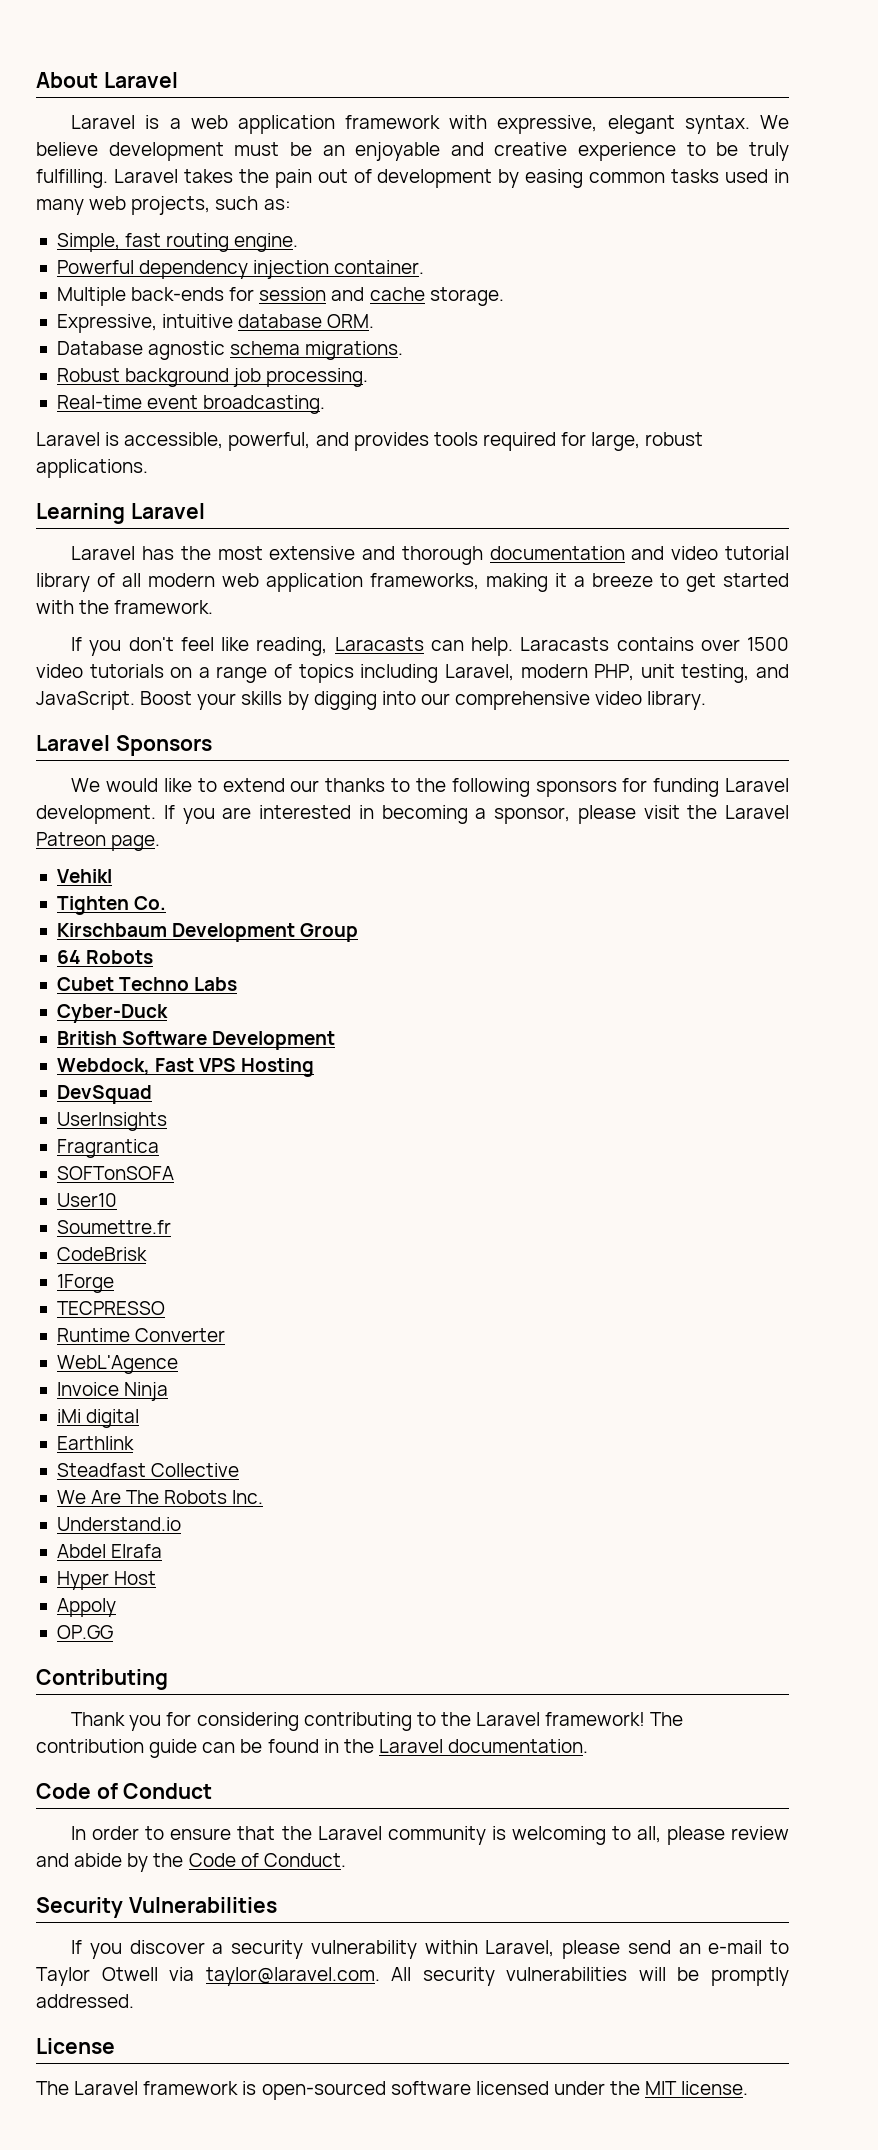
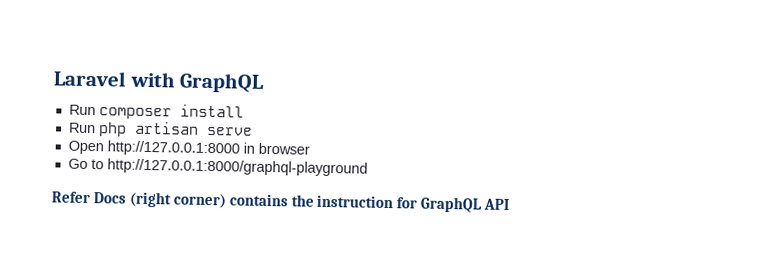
[36,72,178,88] [71,115,790,134] [36,142,789,161] [36,169,789,188] [36,196,291,215] [56,233,299,252] [56,260,425,279] [56,287,504,306] [56,314,375,333] [56,341,404,360] [56,368,369,387] [56,395,326,414] [36,432,704,451] [36,459,148,478] [36,503,205,524] [71,546,790,565] [36,573,789,592] [36,600,214,614] [71,637,789,656] [36,664,789,683] [36,691,707,710] [36,735,212,756] [71,778,789,797] [36,805,789,824] [36,832,161,851] [56,869,112,883] [56,896,167,915] [56,923,359,942] [56,950,154,964] [56,977,238,991] [56,1004,168,1023] [56,1031,336,1050] [56,1058,315,1077] [56,1085,152,1104] [56,1112,167,1131] [56,1139,159,1158] [56,1166,174,1180] [56,1193,117,1207] [56,1220,171,1234] [56,1247,147,1261] [56,1274,114,1293] [56,1301,165,1315] [56,1328,226,1342] [56,1355,178,1374] [56,1382,169,1401] [56,1409,140,1428] [56,1436,134,1450] [56,1463,240,1477] [56,1490,264,1504] [56,1517,181,1531] [56,1544,163,1558] [56,1571,157,1590] [56,1598,116,1617] [56,1625,113,1639] [36,1669,168,1690] [71,1712,684,1731] [36,1739,589,1758] [36,1783,213,1799] [71,1826,789,1845] [36,1853,346,1872] [36,1897,277,1918] [71,1940,789,1959] [36,1967,789,1986] [36,1994,134,2008] [36,2038,115,2054] [36,2081,749,2100] About Laravel // Laravel is a web application framework with expressive, elegant syntax. We believe development must be an enjoyable and creative experience to be truly fulfilling. Laravel takes the pain out of development by easing common tasks used in many web projects, such as: // Simple, fast routing engine. // Powerful dependency injection container. // Multiple back-ends for session and cache storage. // Expressive, intuitive database ORM. // Database agnostic schema migrations. // Robust background job processing. // Real-time event broadcasting. // Laravel is accessible, powerful, and provides tools required for large, robust applications. // Learning Laravel // Laravel has the most extensive and thorough documentation and video tutorial library of all modern web application frameworks, making it a breeze to get started with the framework. // If you don't feel like reading, Laracasts can help. Laracasts contains over 1500 video tutorials on a range of topics including Laravel, modern PHP, unit testing, and JavaScript. Boost your skills by digging into our comprehensive video library. // Laravel Sponsors // We would like to extend our thanks to the following sponsors for funding Laravel development. If you are interested in becoming a sponsor, please visit the Laravel Patreon page. // Vehikl // Tighten Co. // Kirschbaum Development Group // 64 Robots // Cubet Techno Labs // Cyber-Duck // British Software Development // Webdock, Fast VPS Hosting // DevSquad // UserInsights // Fragrantica // SOFTonSOFA // User10 // Soumettre.fr // CodeBrisk // 1Forge // TECPRESSO // Runtime Converter // WebL'Agence // Invoice Ninja // iMi digital // Earthlink // Steadfast Collective // We Are The Robots Inc. // Understand.io // Abdel Elrafa // Hyper Host // Appoly // OP.GG // Contributing // Thank you for considering contributing to the Laravel framework! The contribution guide can be found in the Laravel documentation. // Code of Conduct // In order to ensure that the Laravel community is welcoming to all, please review and abide by the Code of Conduct. // Security Vulnerabilities // If you discover a security vulnerability within Laravel, please send an e-mail to Taylor Otwell via taylor@laravel.com. All security vulnerabilities will be promptly addressed. // License // The Laravel framework is open-sourced software licensed under the MIT license. -> [53,70,266,93] [68,104,244,120] [68,121,253,137] [67,140,310,157] [67,158,368,177] [51,191,510,213] Laravel with GraphQL // Run composer install // Run php artisan serve // Open http://127.0.0.1:8000 in browser // Go to http://127.0.0.1:8000/graphql-playground // Refer Docs (right corner) contains the instruction for GraphQL API

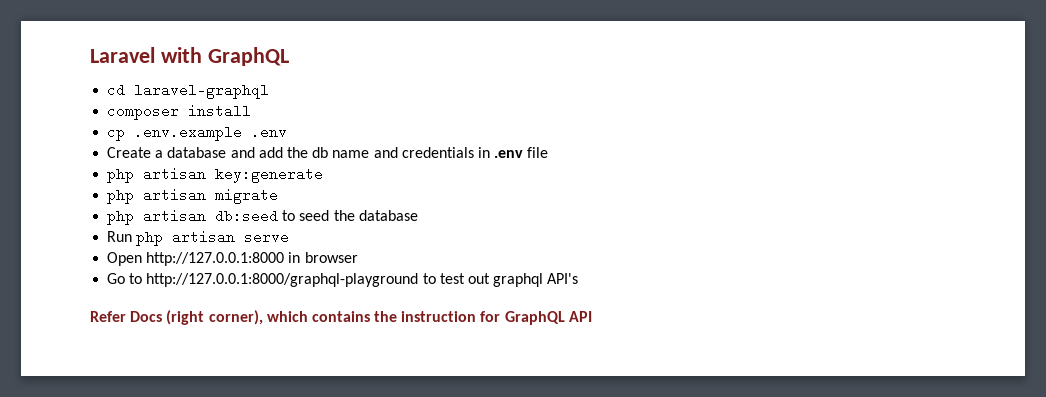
[68,104,96,116] Run -> [107,83,270,99] cd laravel-graphql //
(244, 111) none -> [107,125,288,141] [107,147,549,158] [107,167,324,183] [107,188,279,204] [107,209,418,225] // cp .env.example .env // Create a database and add the db name and credentials in .env file // php artisan key:generate // php artisan migrate // php artisan db:seed to seed the database
(368, 167) none -> [422,273,579,287] to test out graphql API's
[172,193,227,209] corner) -> [208,310,308,325] corner), which

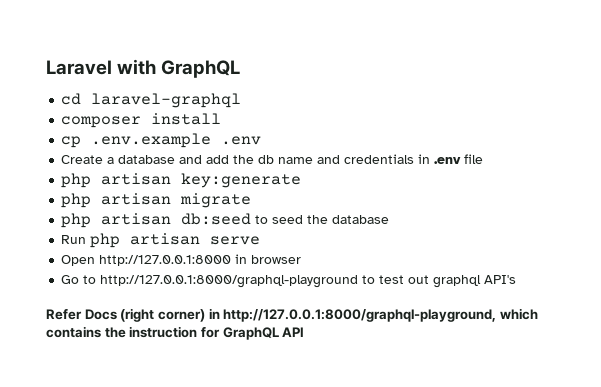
[208,310,263,325] corner), -> [157,308,497,322] corner) in http://127.0.0.1:8000/graphql-playground,

